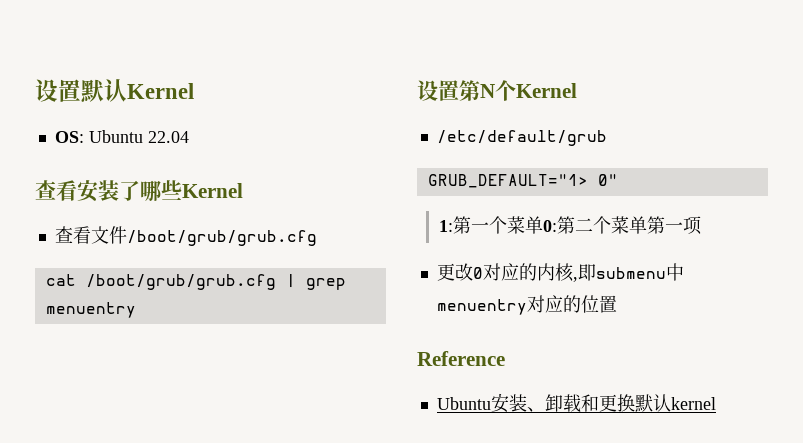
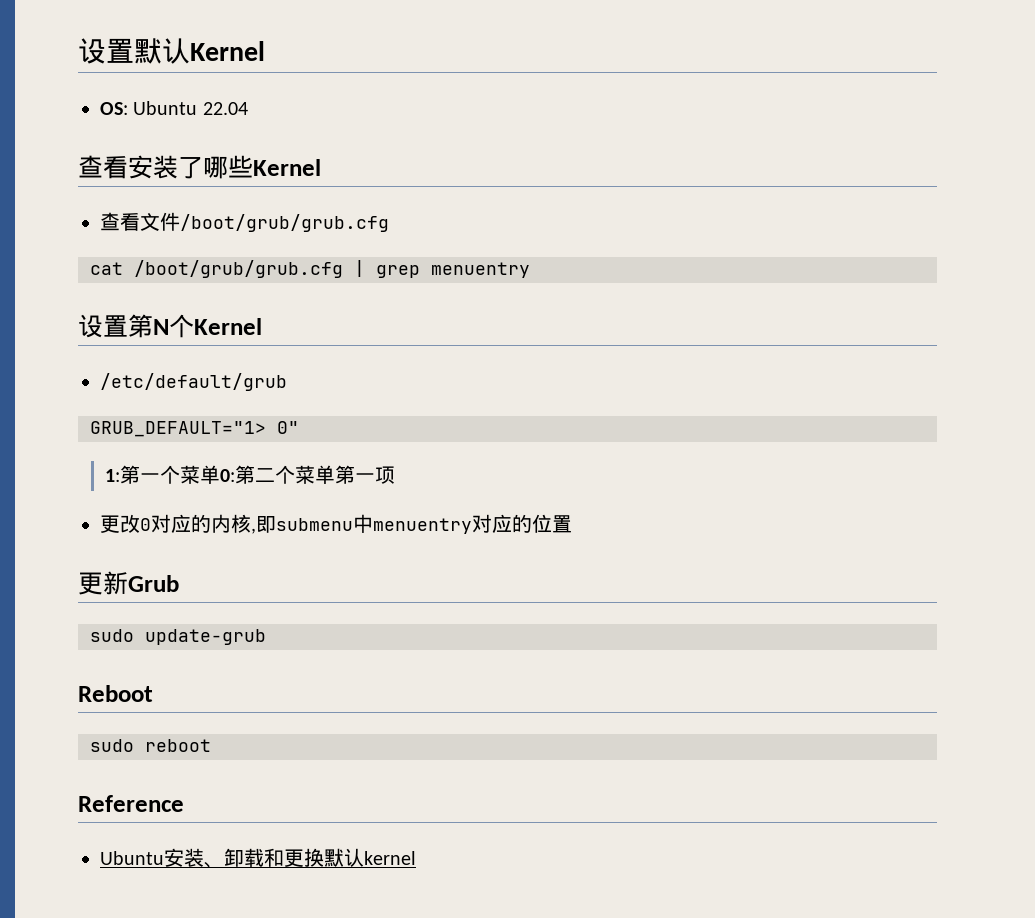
(617, 304) none -> [78,571,179,595] [90,629,266,645] [78,685,153,702] [90,739,211,752] // 更新Grub // sudo update-grub // Reboot // sudo reboot

